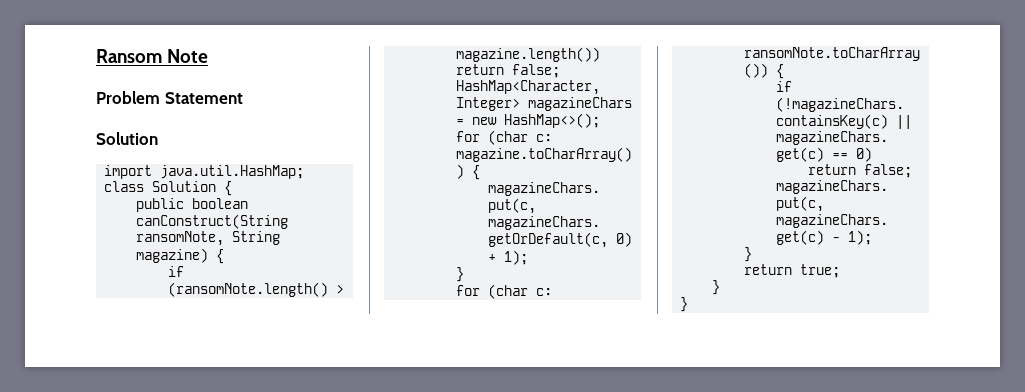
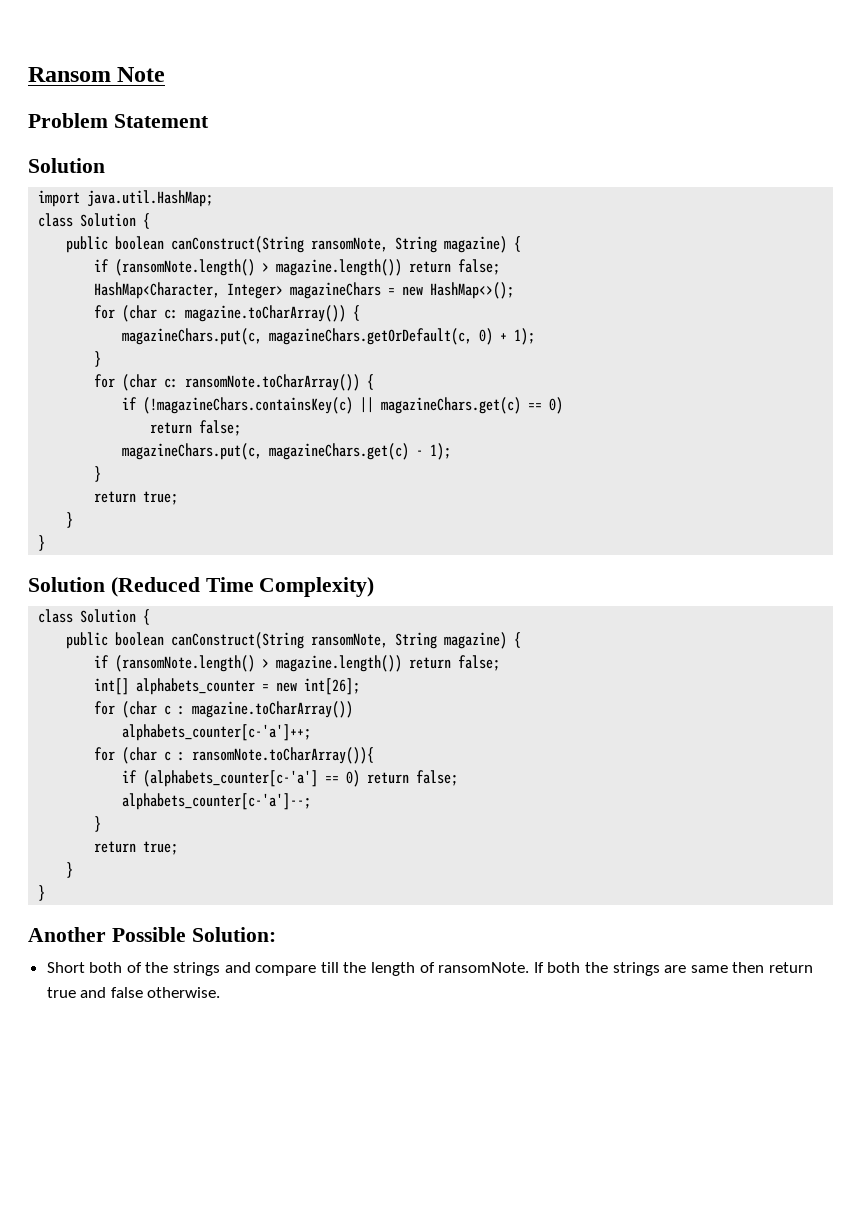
(688, 304) none -> [28,577,375,597] [38,609,151,625] [66,632,522,649] [94,655,501,672] [94,678,361,695] [94,701,354,718] [122,724,312,741] [94,747,375,764] [122,770,459,787] [122,793,312,810] [94,816,102,832] [94,841,179,855] [66,862,74,878] [38,885,46,901] [28,927,276,942] [46,962,813,976] [46,987,221,998] // Solution (Reduced Time Complexity) // class Solution { // public boolean canConstruct(String ransomNote, String magazine) { // if (ransomNote.length() > magazine.length()) return false; // int[] alphabets_counter = new int[26]; // for (char c : magazine.toCharArray()) // alphabets_counter[c-'a']++; // for (char c : ransomNote.toCharArray()){ // if (alphabets_counter[c-'a'] == 0) return false; // alphabets_counter[c-'a']--; // } // return true; // } // } // Another Possible Solution: // Short both of the strings and compare till the length of ransomNote. If both the strings are same then return true and false otherwise.

